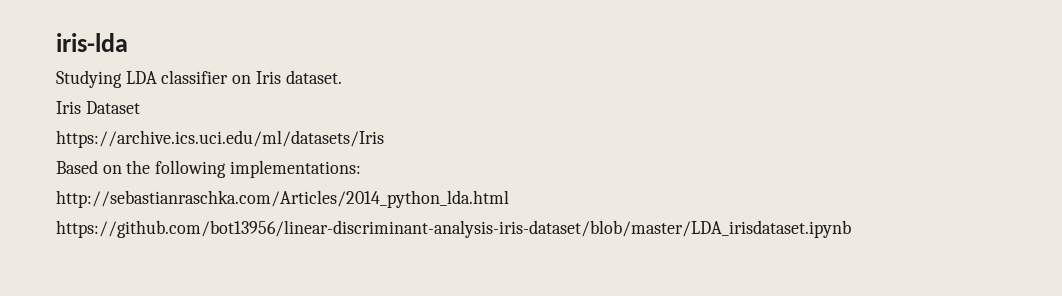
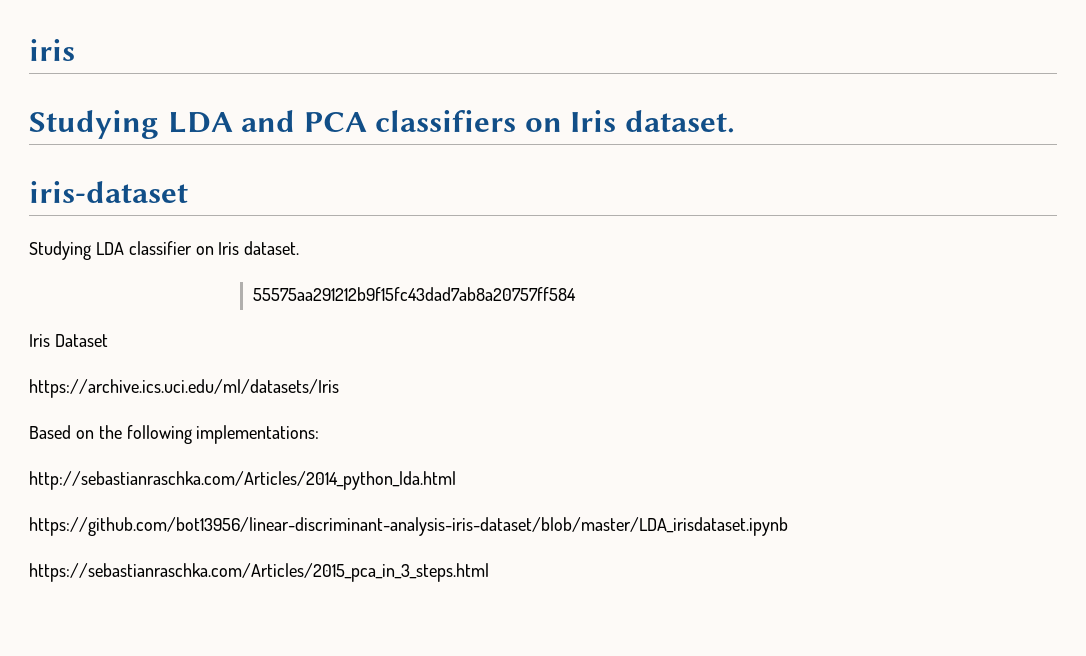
[56,33,128,52] iris-lda -> [29,39,75,61] [29,110,735,139] [29,181,188,203] iris // Studying LDA and PCA classifiers on Iris dataset. // iris-dataset
(342, 77) none -> [252,287,576,301] // 55575aa291212b9f15fc43dad7ab8a20757ff584
(851, 229) none -> [29,563,489,582] // https://sebastianraschka.com/Articles/2015_pca_in_3_steps.html

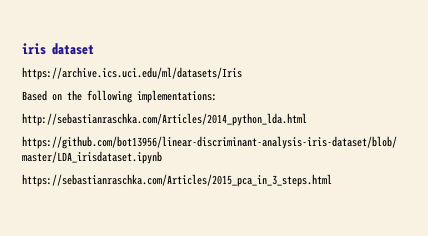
[29,110,735,139] [29,181,188,203] [29,241,300,260] [252,287,576,301] [29,334,108,347] // Studying LDA and PCA classifiers on Iris dataset. // iris-dataset // Studying LDA classifier on Iris dataset. // 55575aa291212b9f15fc43dad7ab8a20757ff584 // Iris Dataset -> [52,43,94,55] dataset

